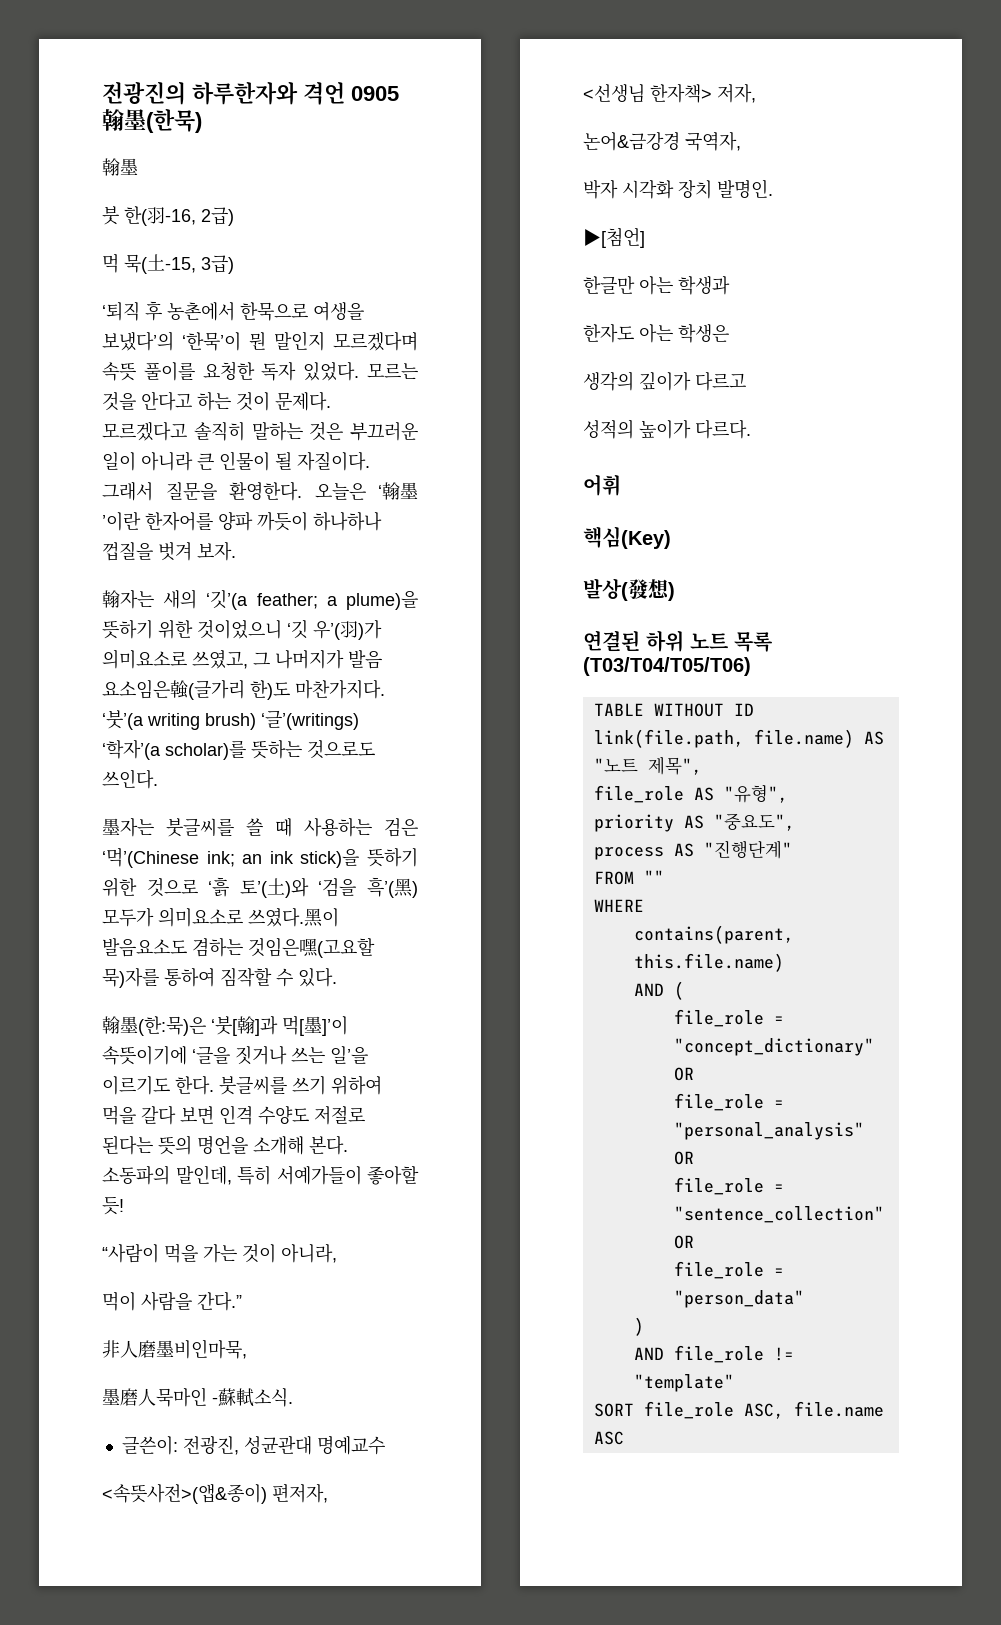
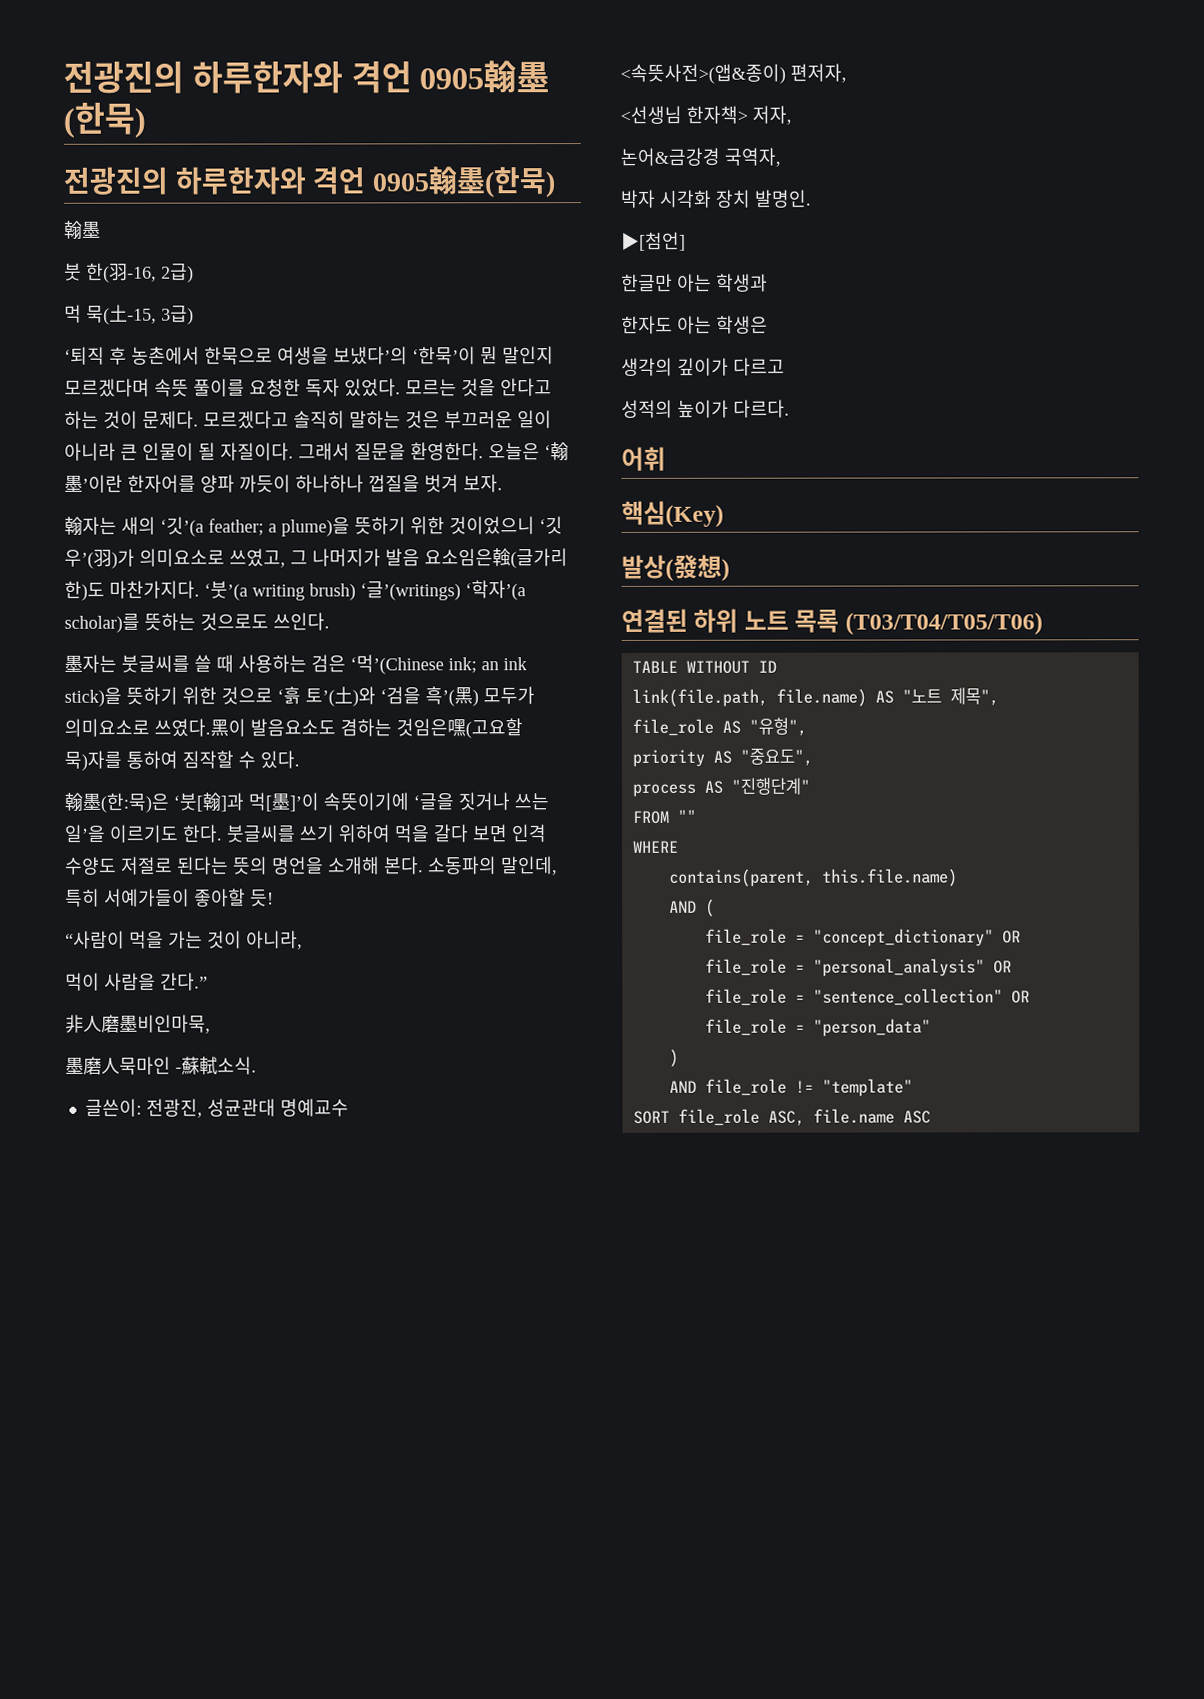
[102,81,399,105] [102,109,202,133] 전광진의 하루한자와 격언 0905翰墨(한묵) -> [63,60,551,94] [63,102,146,138] [63,166,555,198] 전광진의 하루한자와 격언 0905翰墨(한묵) // 전광진의 하루한자와 격언 0905翰墨(한묵)

